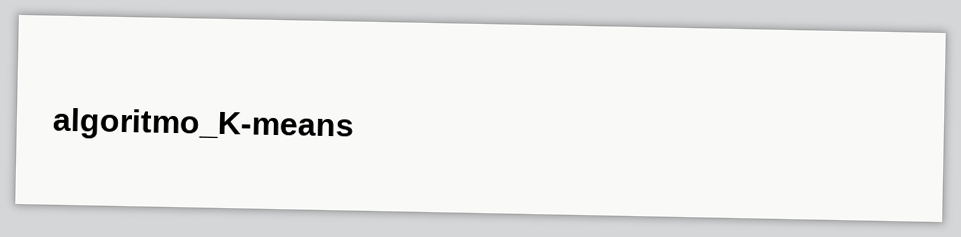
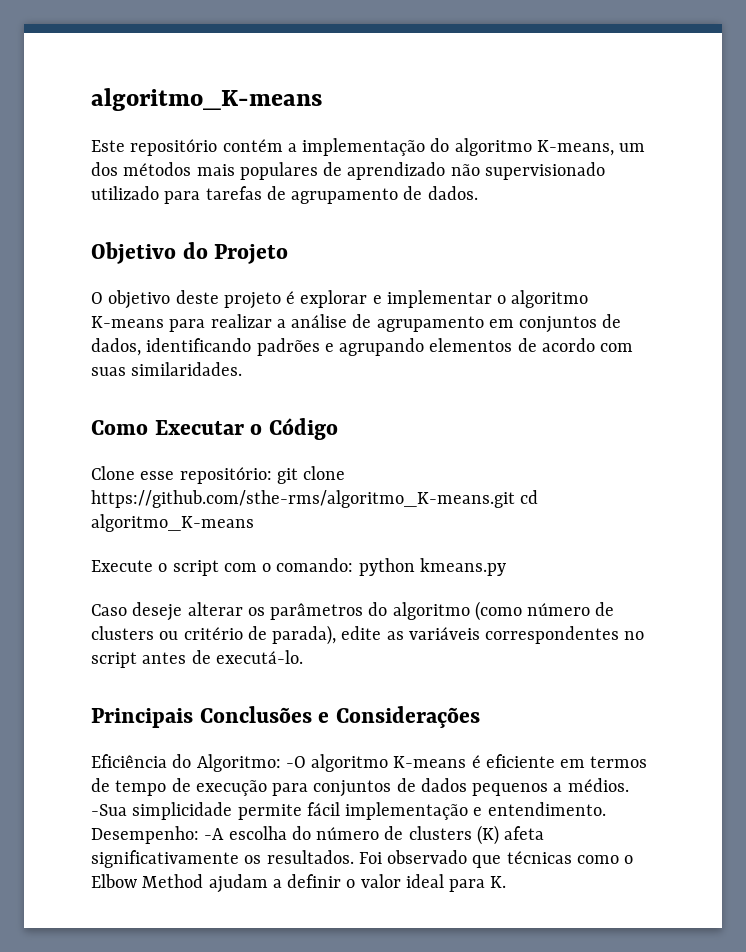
[52,107,355,144] algoritmo_K-means -> [91,88,322,111] [91,138,646,156] [91,162,605,180] [91,186,478,204] [91,242,289,264] [91,290,589,309] [91,314,622,333] [91,338,634,356] [91,362,243,376] [91,418,338,440] [91,466,346,484] [91,490,539,508] [91,514,254,532] [91,558,506,576] [91,601,615,621] [91,625,645,645] [91,650,303,668] [91,706,480,728] [91,754,648,772] [91,778,629,797] [91,802,606,820] [91,825,545,845] [91,850,634,868] [91,874,507,893] algoritmo_K-means // Este repositório contém a implementação do algoritmo K-means, um dos métodos mais populares de aprendizado não supervisionado utilizado para tarefas de agrupamento de dados. // Objetivo do Projeto // O objetivo deste projeto é explorar e implementar o algoritmo K-means para realizar a análise de agrupamento em conjuntos de dados, identificando padrões e agrupando elementos de acordo com suas similaridades. // Como Executar o Código // Clone esse repositório: git clone https://github.com/sthe-rms/algoritmo_K-means.git cd algoritmo_K-means // Execute o script com o comando: python kmeans.py // Caso deseje alterar os parâmetros do algoritmo (como número de clusters ou critério de parada), edite as variáveis correspondentes no script antes de executá-lo. // Principais Conclusões e Considerações // Eficiência do Algoritmo: -O algoritmo K-means é eficiente em termos de tempo de execução para conjuntos de dados pequenos a médios. -Sua simplicidade permite fácil implementação e entendimento. Desempenho: -A escolha do número de clusters (K) afeta significativamente os resultados. Foi observado que técnicas como o Elbow Method ajudam a definir o valor ideal para K.

